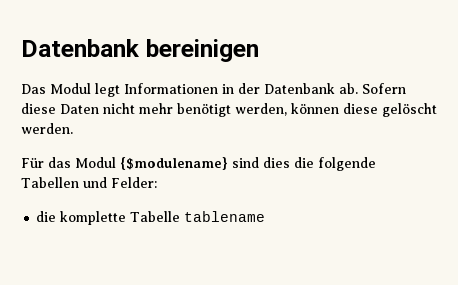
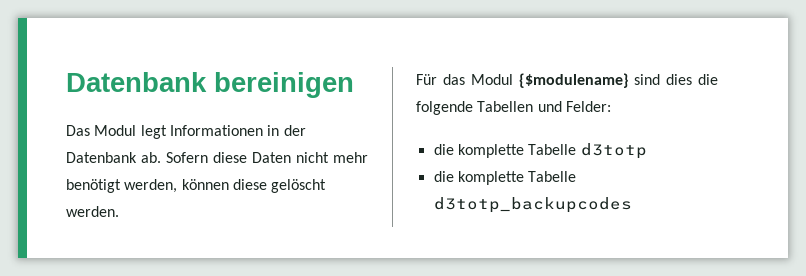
[184,211,266,222] tablename -> [580,143,647,159] [433,171,577,185] [433,197,632,213] d3totp // die komplette Tabelle d3totp_backupcodes

